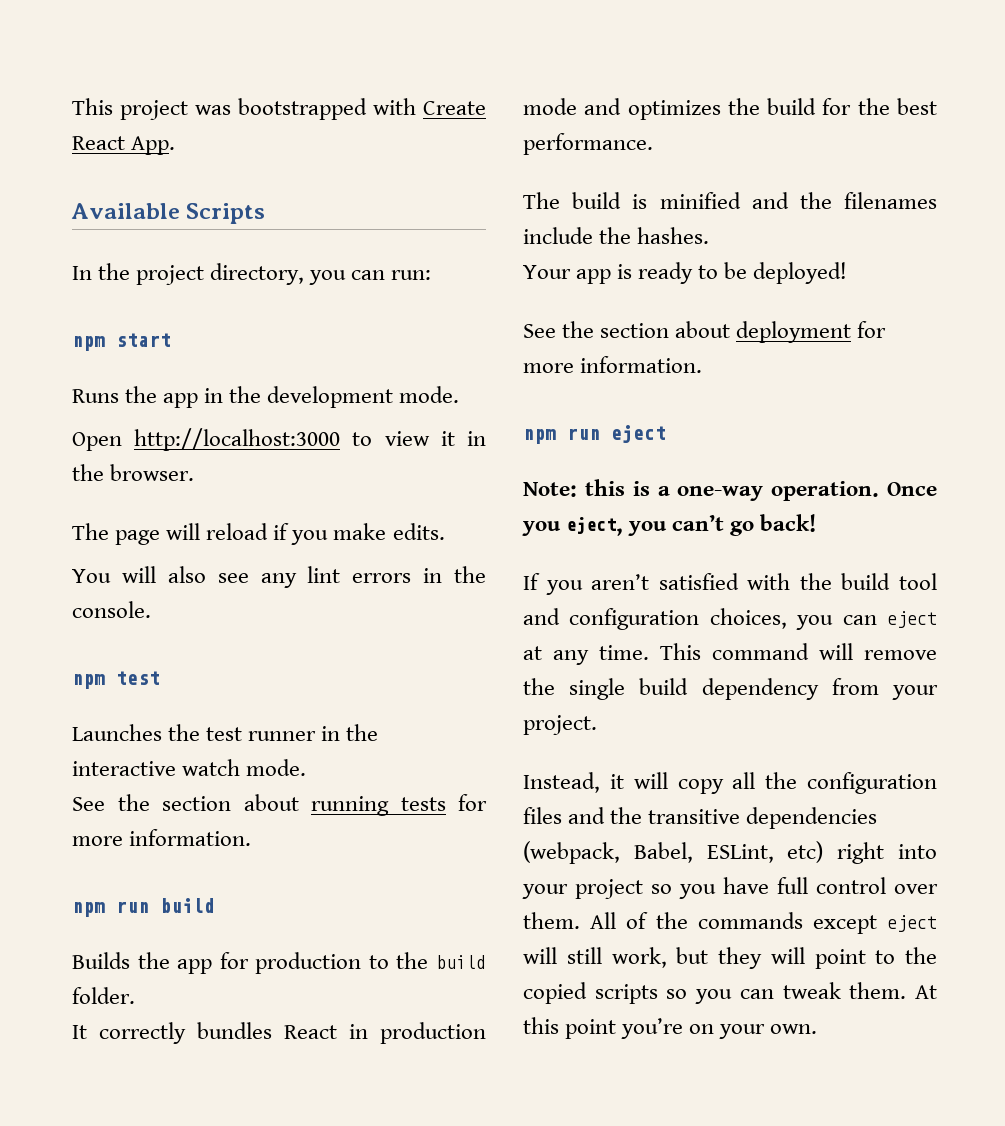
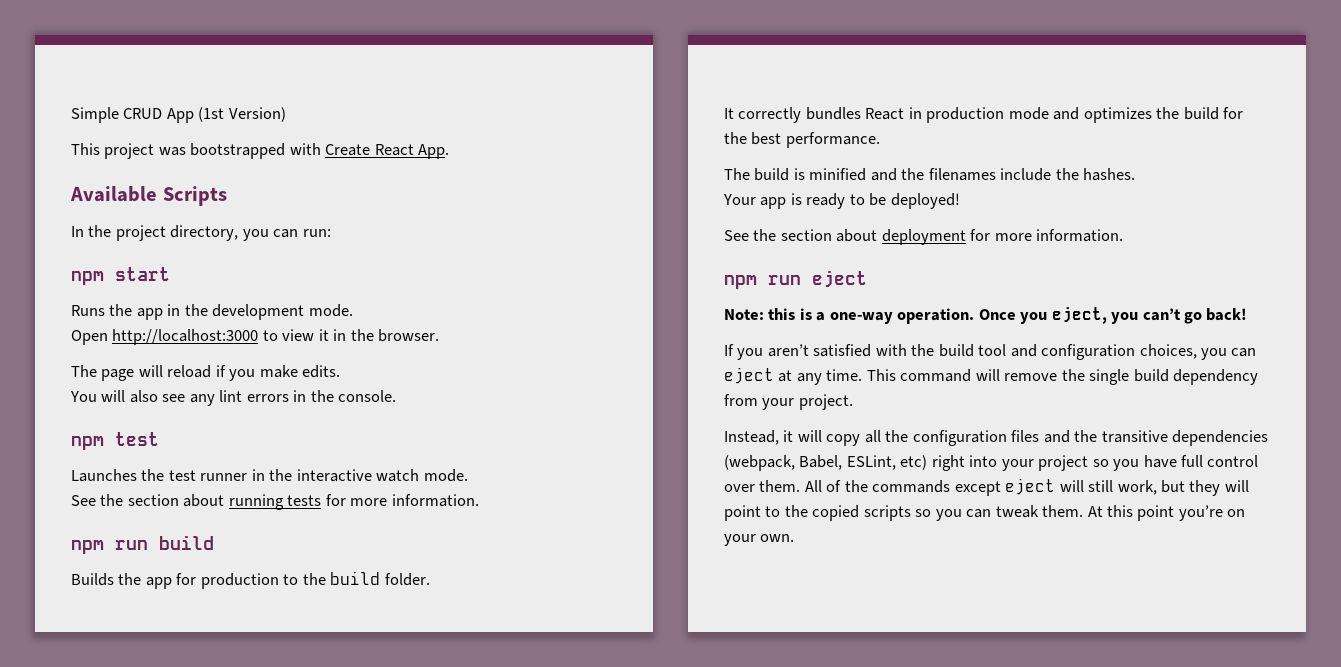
(72, 106) none -> [71,107,286,123] Simple CRUD App (1st Version) //

